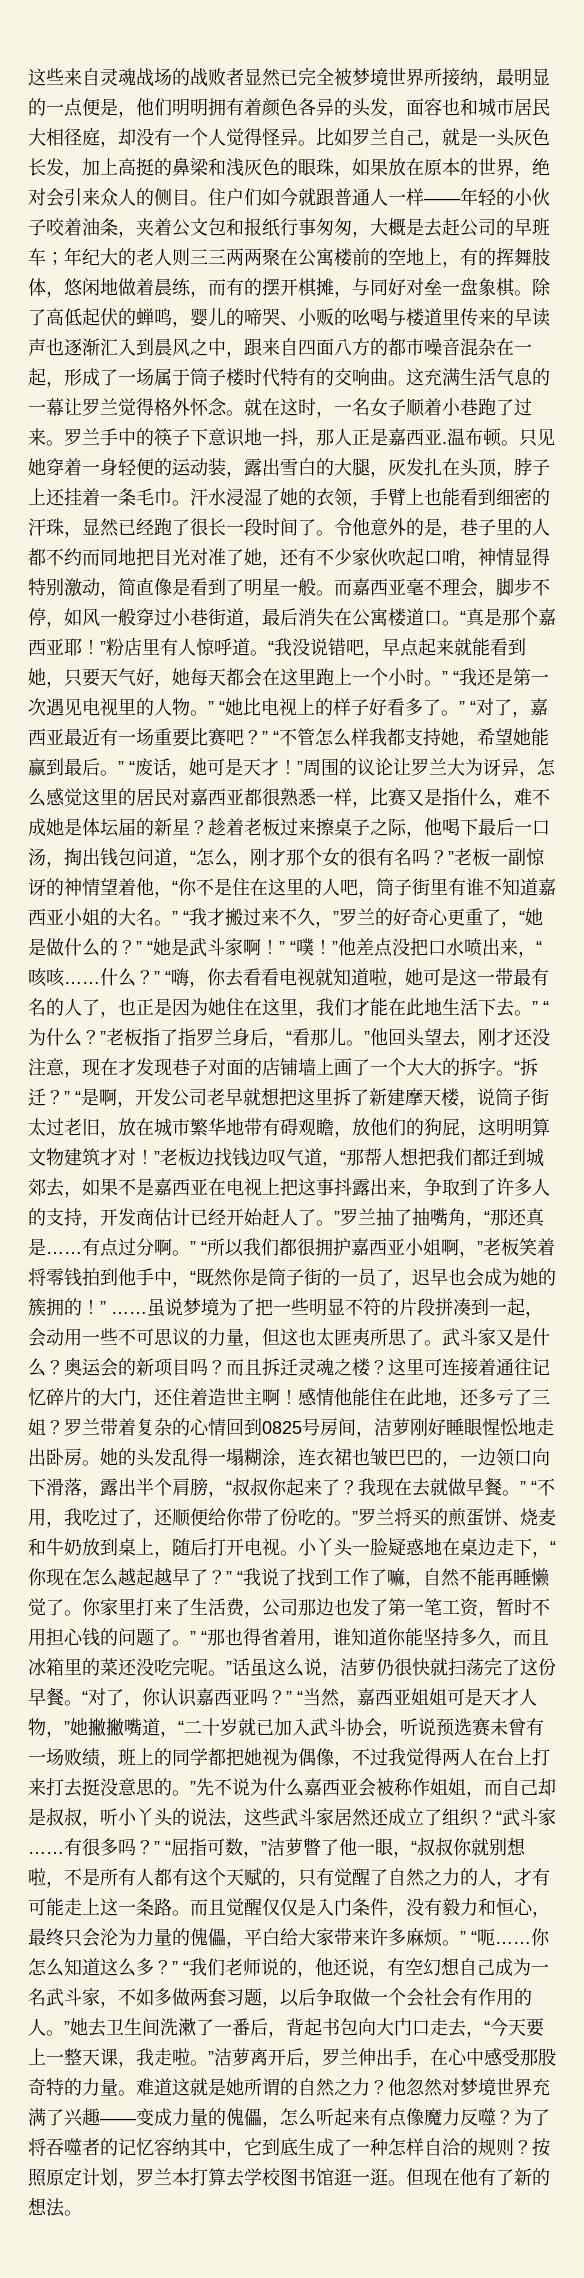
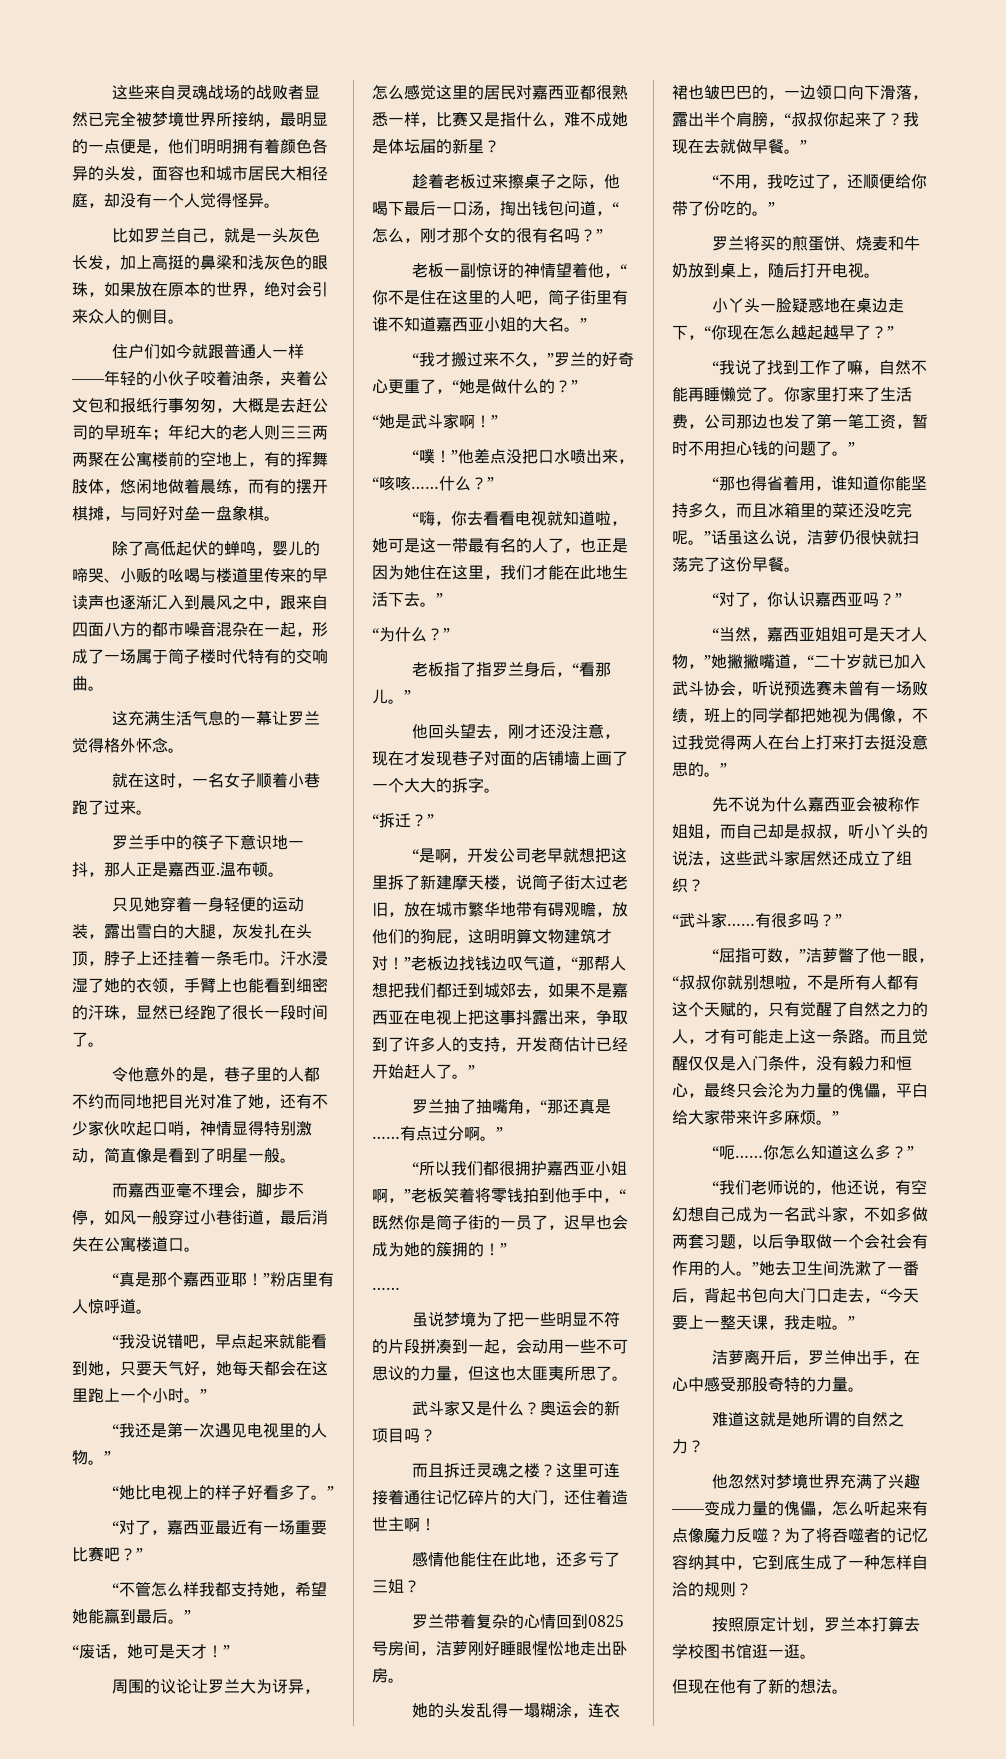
(316, 143) none -> (280, 205) //
(208, 203) none -> (184, 321) //
(532, 293) none -> (280, 518) //
(406, 383) none -> (104, 688) //
(244, 413) none -> (184, 750) //
(64, 443) none -> (152, 812) //
(519, 443) none -> (284, 874) //
(334, 533) none -> (104, 1044) //
(334, 593) none -> (296, 1160) //
(460, 623) none -> (200, 1249) //
(268, 653) none -> (152, 1311) //
(448, 677) none -> (207, 1395) //
(214, 707) none -> (111, 1457) //
(465, 707) none -> (334, 1492) //
(268, 737) none -> (143, 1554) //
(124, 767) none -> (191, 1616) //
(303, 767) none -> (230, 1651) //
(208, 827) none -> (500, 146) //
(454, 857) none -> (603, 235) //
(178, 917) none -> (587, 324) //
(142, 947) none -> (578, 386) //
(285, 947) none -> (498, 421) //
(160, 977) none -> (494, 483) //
(538, 1007) none -> (443, 599) //
(106, 1037) none -> (450, 634) //
(370, 1037) none -> (411, 696) //
(514, 1073) none -> (500, 790) //
(70, 1097) none -> (434, 820) //
(340, 1217) none -> (475, 1071) //
(196, 1247) none -> (503, 1133) //
[111,1312,147,1314] …… -> [372,1287,400,1290] // …… //
(442, 1343) none -> (628, 1378) //
(226, 1367) none -> (436, 1435) //
(298, 1396) none -> (436, 1524) //
(64, 1427) none -> (420, 1586) //
(100, 1463) none -> (404, 1680) //
(526, 1487) none -> (807, 146) //
(358, 1517) none -> (775, 208) //
(298, 1553) none -> (880, 275) //
(232, 1577) none -> (894, 332) //
(196, 1637) none -> (855, 448) //
(82, 1703) none -> (800, 569) //
(292, 1697) none -> (902, 599) //
(196, 1787) none -> (727, 769) //
(496, 1817) none -> (704, 885) //
(160, 1847) none -> (842, 920) //
(466, 1937) none -> (839, 1117) //
(178, 1967) none -> (914, 1152) //
(214, 2057) none -> (855, 1322) //
(136, 2093) none -> (864, 1389) //
(388, 2087) none -> (704, 1446) //
(532, 2147) none -> (752, 1589) //
(406, 2183) none -> (816, 1656) //

